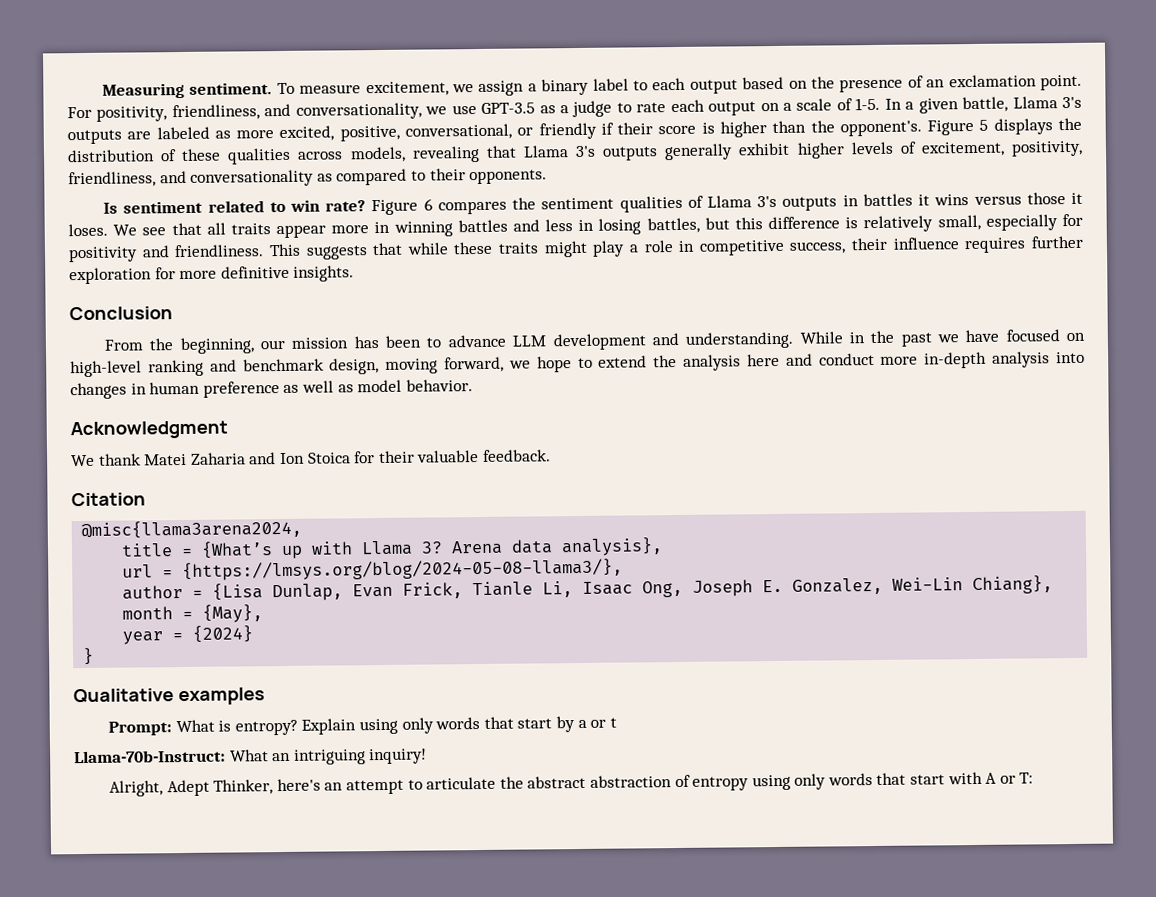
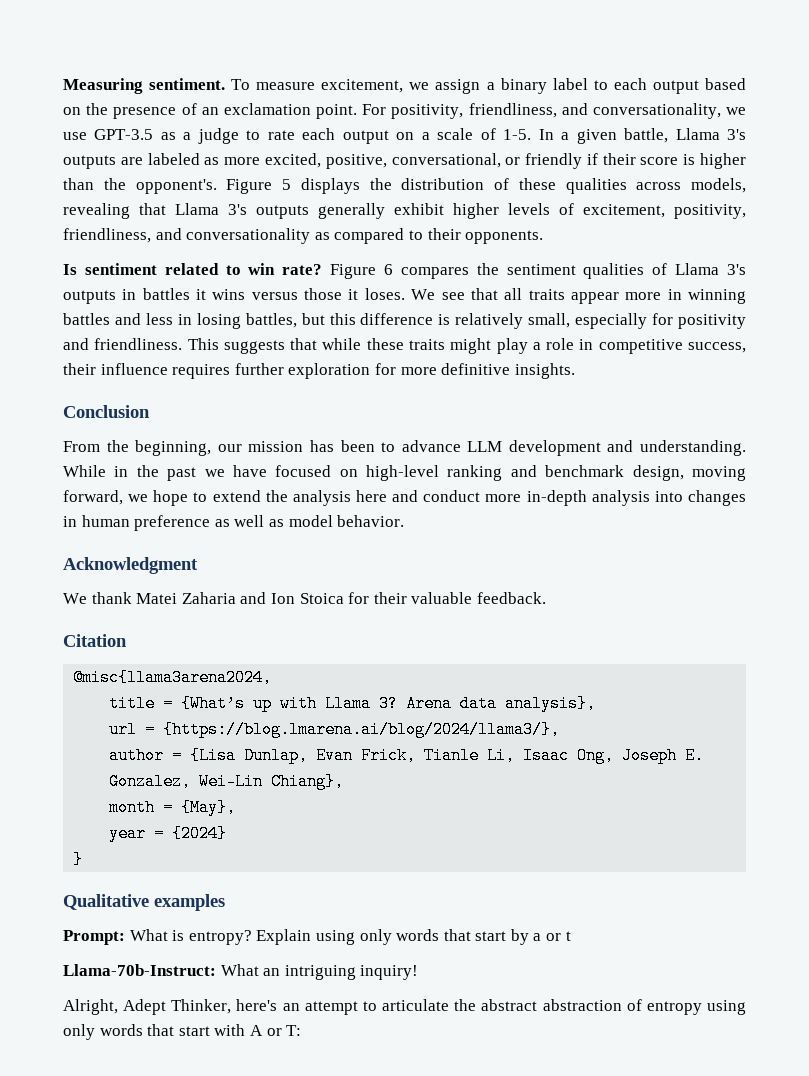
[182,558,624,582] {https://lmsys.org/blog/2024-05-08-llama3/}, -> [163,721,561,738] {https://blog.lmarena.ai/blog/2024/llama3/},

